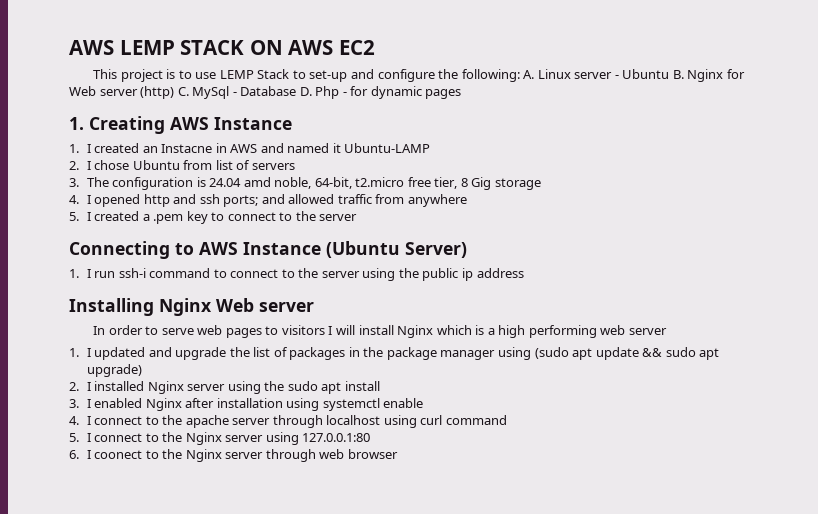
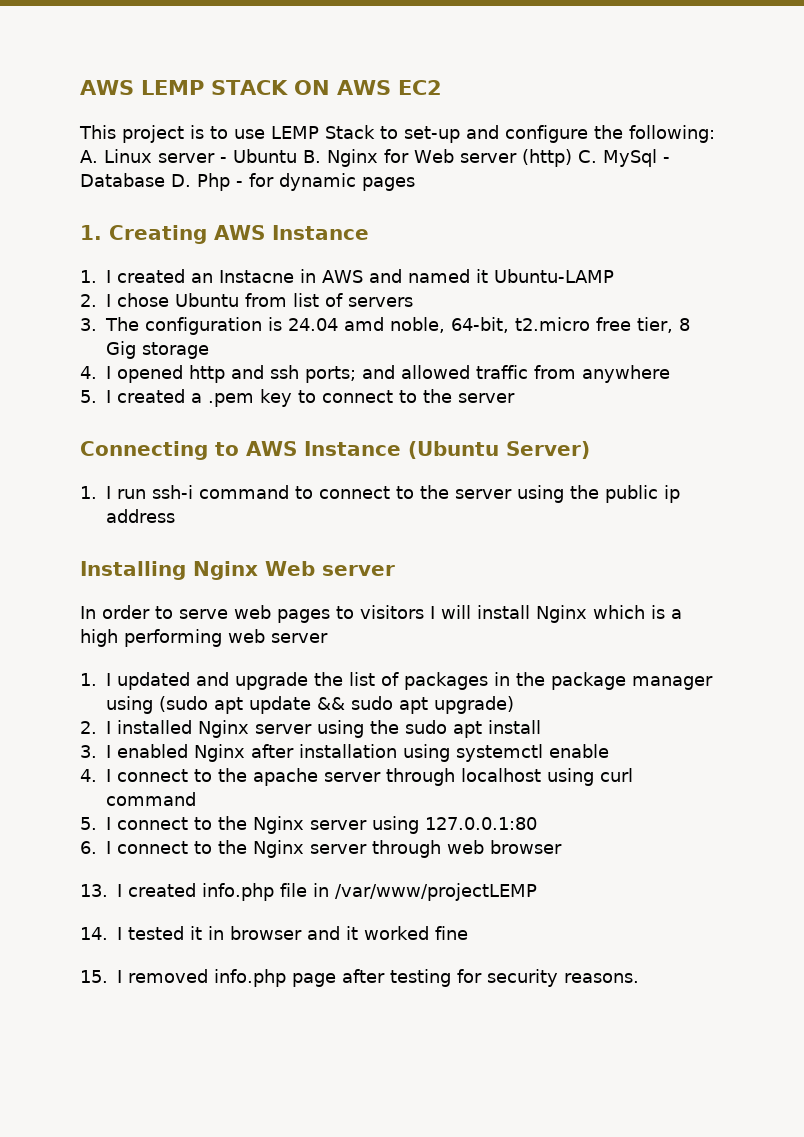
[94,450,143,459] coonect -> [117,841,188,854] connect
(398, 454) none -> [80,883,537,901] [80,926,468,940] [80,969,639,987] // 13. I created info.php file in /var/www/projectLEMP // 14. I tested it in browser and it worked fine // 15. I removed info.php page after testing for security reasons.

